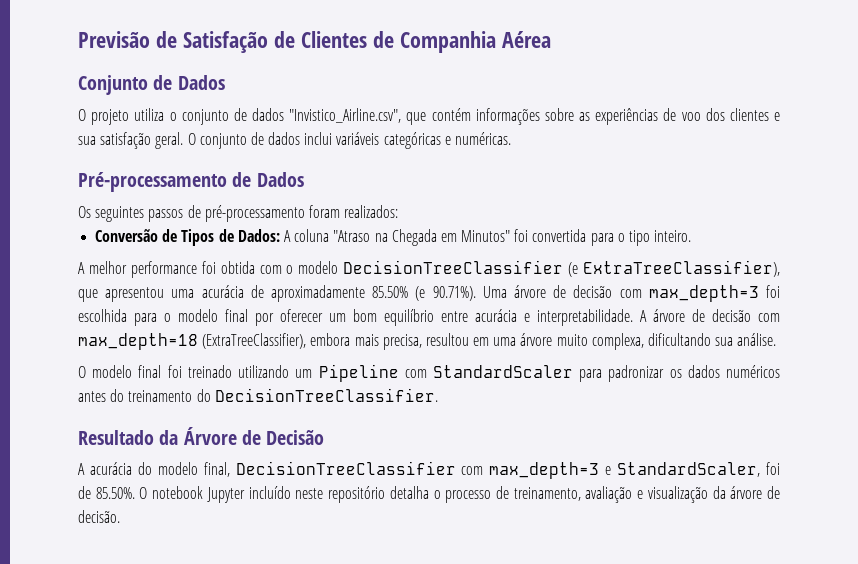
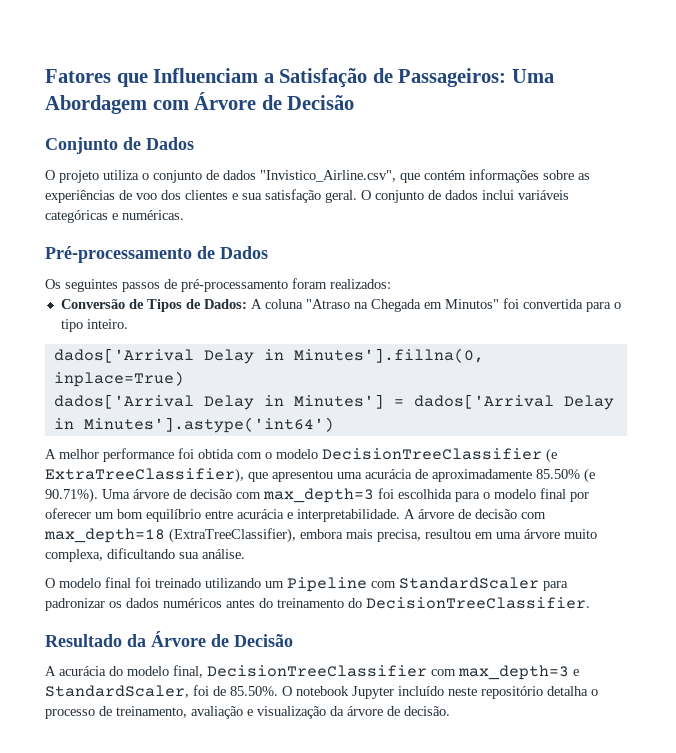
[78,31,551,53] Previsão de Satisfação de Clientes de Companhia Aérea -> [45,68,554,88] [45,92,355,114] Fatores que Influenciam a Satisfação de Passageiros: Uma Abordagem com Árvore de Decisão
(692, 236) none -> [53,348,484,364] [53,371,184,387] [53,394,614,410] [53,417,334,433] // dados['Arrival Delay in Minutes'].fillna(0, inplace=True) // dados['Arrival Delay in Minutes'] = dados['Arrival Delay in Minutes'].astype('int64')

